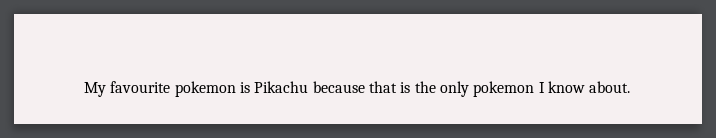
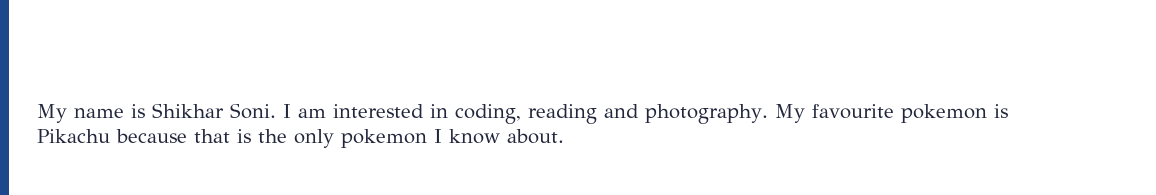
[84,82,106,97] My -> [37,103,805,124] My name is Shikhar Soni. I am interested in coding, reading and photography. My

